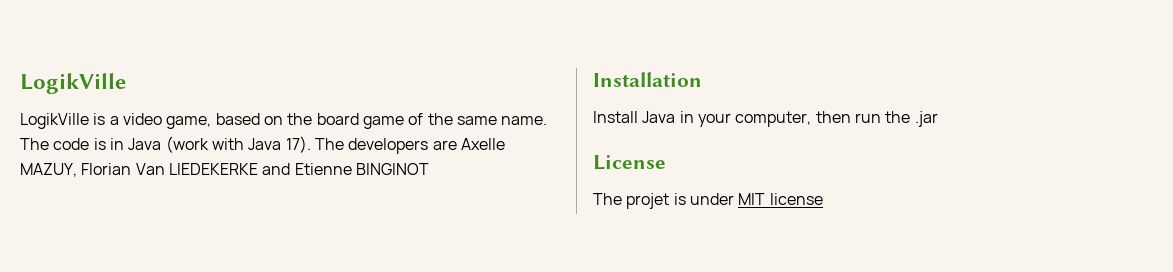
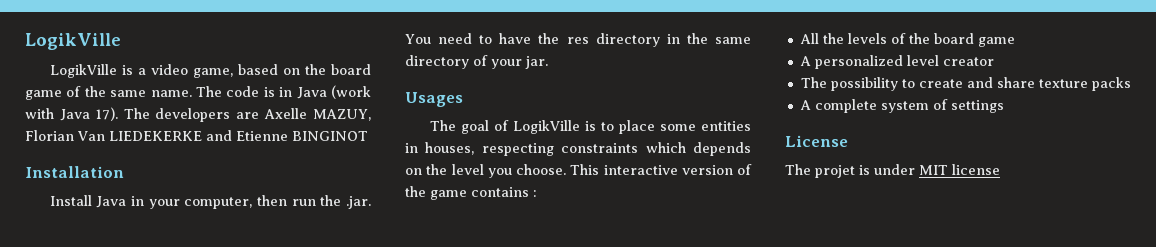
[914,111,938,127] .jar -> [346,196,371,209] [405,33,751,47] [405,55,548,69] [405,92,463,107] [429,120,751,134] [405,142,751,156] [405,164,752,178] [405,186,537,200] [799,33,1015,47] [799,55,994,69] [800,77,1131,91] [799,99,1004,113] .jar. You need to have the res directory in the same directory of your jar. // Usages // The goal of LogikVille is to place some entities in houses, respecting constraints which depends on the level you choose. This interactive version of the game contains : // All the levels of the board game // A personalized level creator // The possibility to create and share texture packs // A complete system of settings

